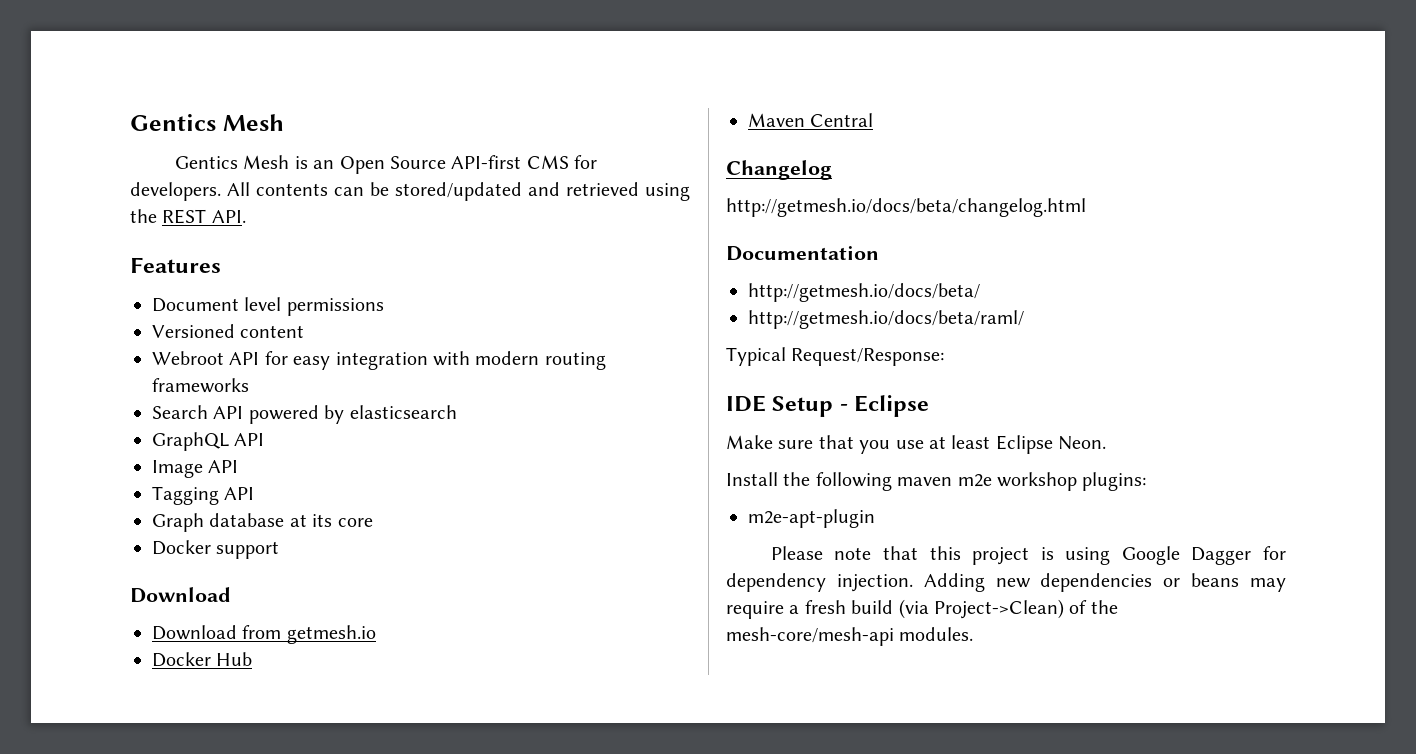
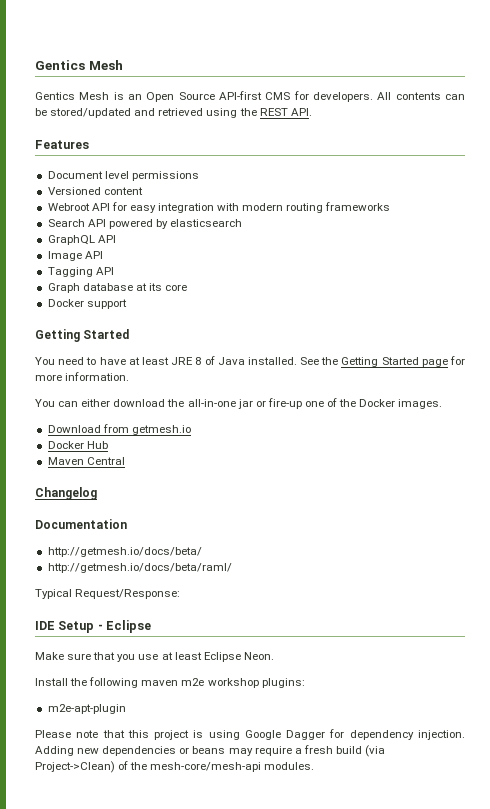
[130,587,231,603] Download -> [35,329,130,342] [35,356,465,367] [35,372,130,381] [35,398,443,409] Getting Started // You need to have at least JRE 8 of Java installed. See the Getting Started page for more information. // You can either download the all-in-one jar or fire-up one of the Docker images.
[726,198,1086,217] // http://getmesh.io/docs/beta/changelog.html -> (97, 493) none

